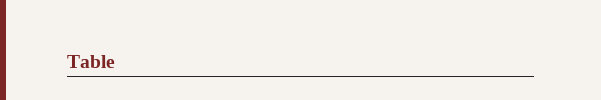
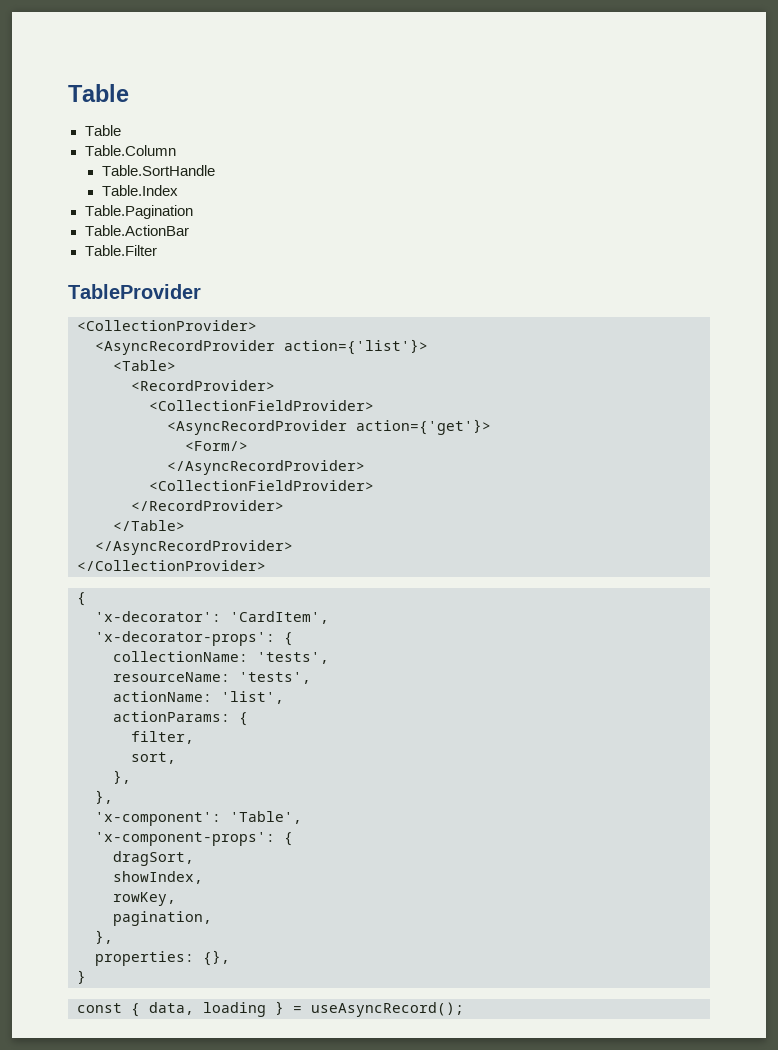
[67,55,115,68] Table -> [68,84,129,102] [84,125,121,136] [84,145,176,156] [101,165,215,176] [101,185,178,196] [84,205,193,219] [84,225,189,236] [84,245,157,256] [68,284,201,299] [77,320,257,331] [95,339,428,355] [113,360,176,371] [131,380,275,391] [149,400,374,411] [167,419,491,435] [185,441,248,451] [167,460,365,475] [149,480,374,491] [131,500,284,511] [113,520,185,531] [95,540,293,555] [77,560,266,571] [77,592,86,606] [95,611,329,624] [95,631,293,646] [113,651,329,664] [113,672,311,684] [113,691,284,704] [113,711,248,726] [131,731,194,744] [131,752,176,764] [113,770,131,784] [95,790,113,804] [95,811,302,826] [95,832,293,846] [113,851,194,866] [113,871,203,884] [113,892,176,906] [113,911,212,926] [95,930,113,944] [95,950,230,966] [77,970,86,984] [77,1001,464,1017] Table // Table // Table.Column // Table.SortHandle // Table.Index // Table.Pagination // Table.ActionBar // Table.Filter // TableProvider // <CollectionProvider> // <AsyncRecordProvider action={'list'}> // <Table> // <RecordProvider> // <CollectionFieldProvider> // <AsyncRecordProvider action={'get'}> // <Form/> // </AsyncRecordProvider> // <CollectionFieldProvider> // </RecordProvider> // </Table> // </AsyncRecordProvider> // </CollectionProvider> // { // 'x-decorator': 'CardItem', // 'x-decorator-props': { // collectionName: 'tests', // resourceName: 'tests', // actionName: 'list', // actionParams: { // filter, // sort, // }, // }, // 'x-component': 'Table', // 'x-component-props': { // dragSort, // showIndex, // rowKey, // pagination, // }, // properties: {}, // } // const { data, loading } = useAsyncRecord();

